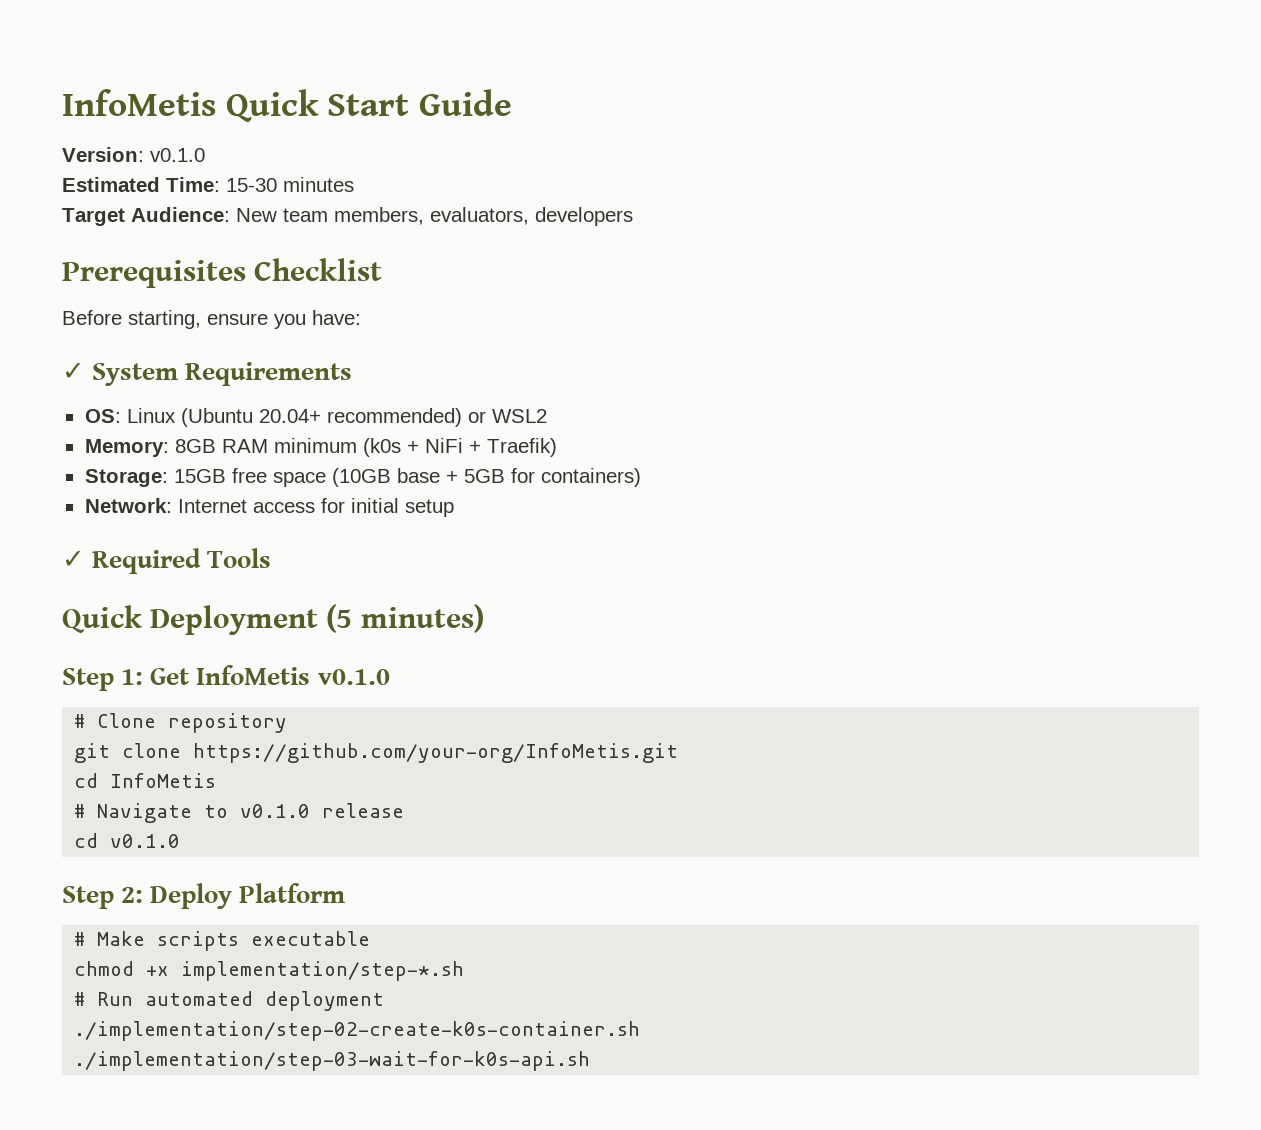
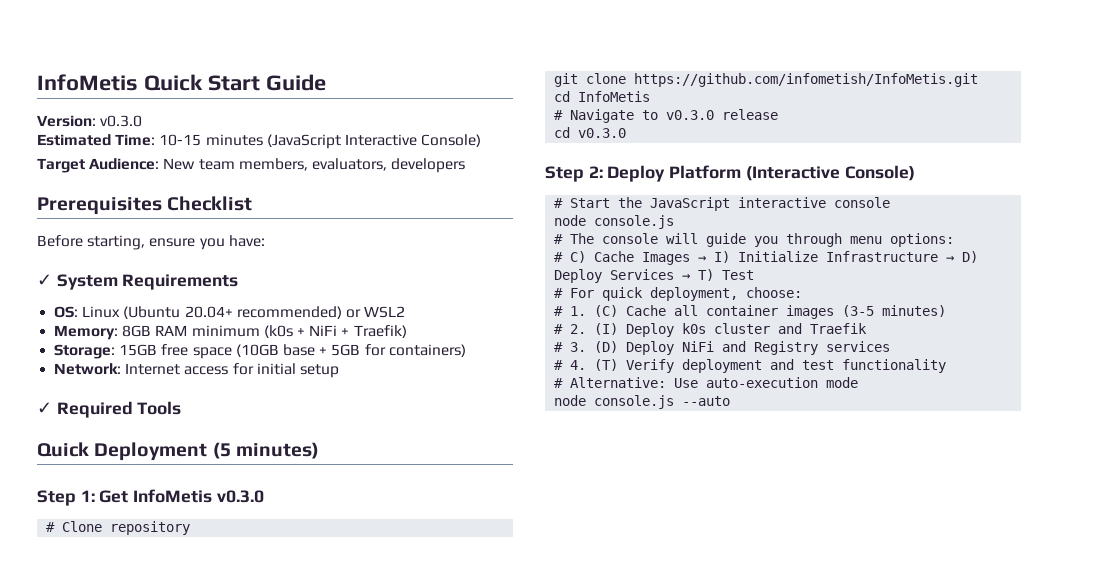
[150,148,205,162] v0.1.0 -> [100,115,143,127] v0.3.0
[226,178,277,192] 15-30 -> [159,134,202,146] 10-15
(354, 184) none -> [266,134,482,149] (JavaScript Interactive Console)
[317,669,390,685] v0.1.0 -> [216,490,264,503] v0.3.0
[193,743,679,763] https://github.com/your-org/InfoMetis.git -> [634,73,979,87] https://github.com/infometish/InfoMetis.git
[240,804,311,818] v0.1.0 -> [666,110,715,120] v0.3.0
[110,834,181,848] v0.1.0 -> [578,128,627,138] v0.3.0
[74,931,371,951] [74,961,465,981] [74,991,385,1011] [74,1021,641,1041] [74,1051,591,1071] // # Make scripts executable // chmod +x implementation/step-*.sh // # Run automated deployment // ./implementation/step-02-create-k0s-container.sh // ./implementation/step-03-wait-for-k0s-api.sh -> [745,165,915,181] [554,197,891,211] [554,215,675,229] [554,233,955,247] [554,251,979,265] [554,269,755,283] [554,287,803,301] [554,305,947,319] [554,323,868,337] [554,341,891,355] [554,359,947,373] [554,377,859,388] [554,395,731,409] (Interactive Console) // # Start the JavaScript interactive console // node console.js // # The console will guide you through menu options: // # C) Cache Images → I) Initialize Infrastructure → D) Deploy Services → T) Test // # For quick deployment, choose: // # 1. (C) Cache all container images (3-5 minutes) // # 2. (I) Deploy k0s cluster and Traefik // # 3. (D) Deploy NiFi and Registry services // # 4. (T) Verify deployment and test functionality // # Alternative: Use auto-execution mode // node console.js --auto

